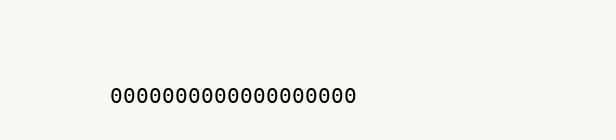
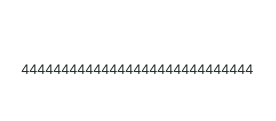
[110,88,357,103] 0000000000000000000 -> [21,64,253,74] 44444444444444444444444444444

